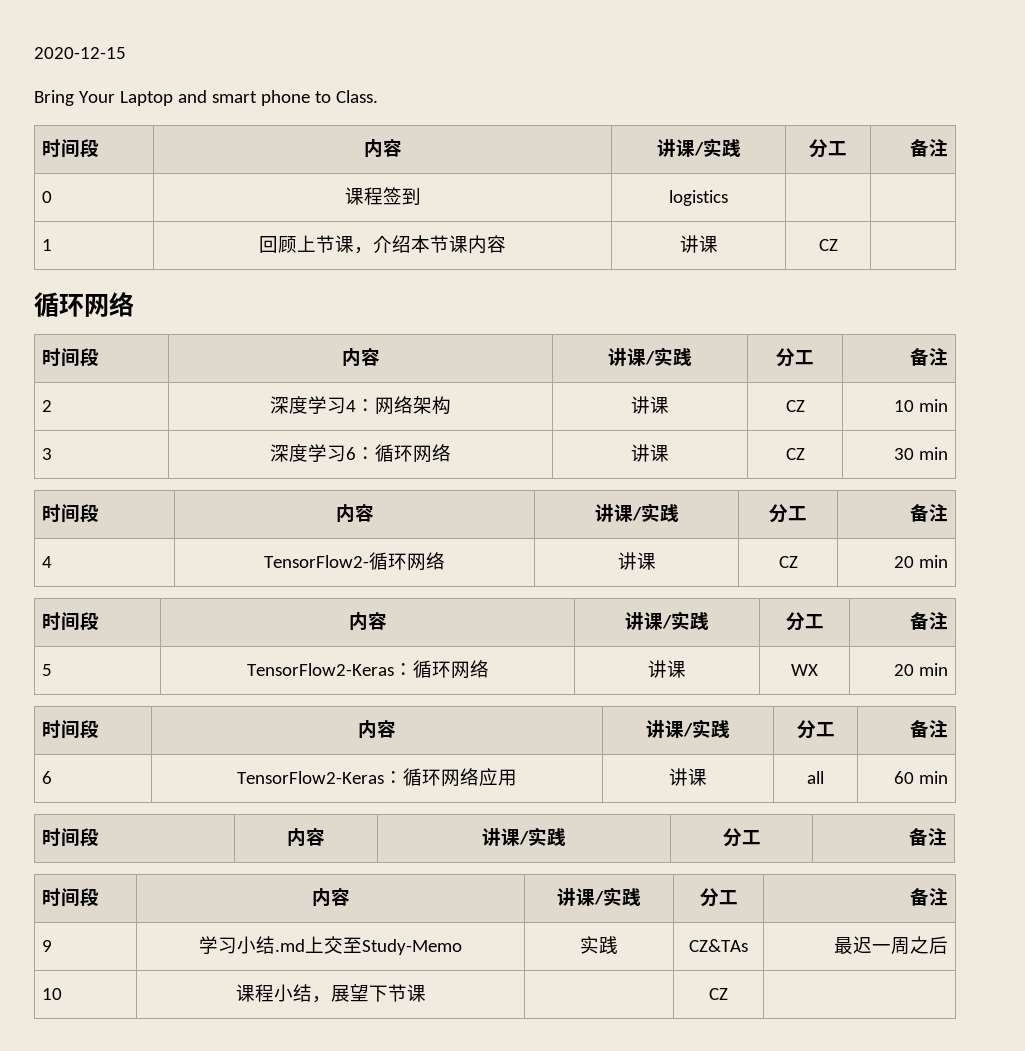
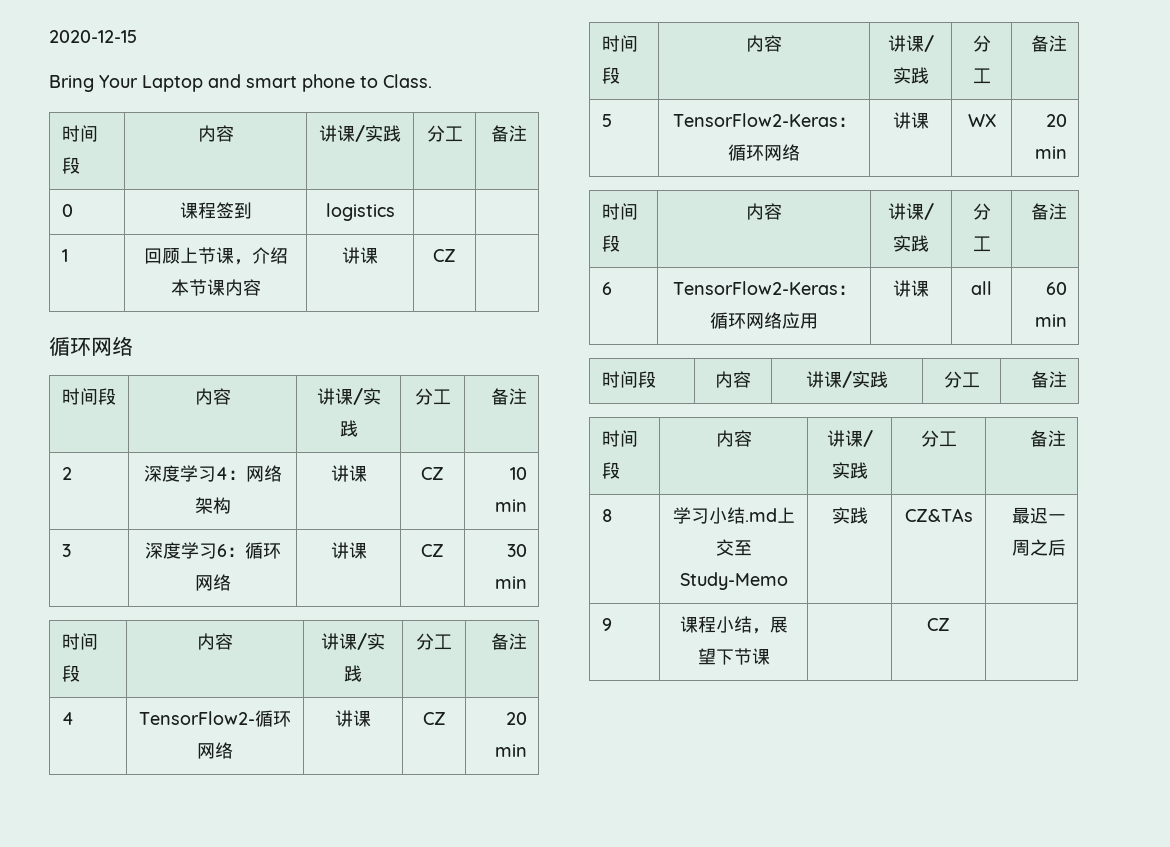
[42,940,53,952] 9 -> [601,509,612,522] 8
[42,988,63,1000] 10 -> [601,618,612,631] 9

